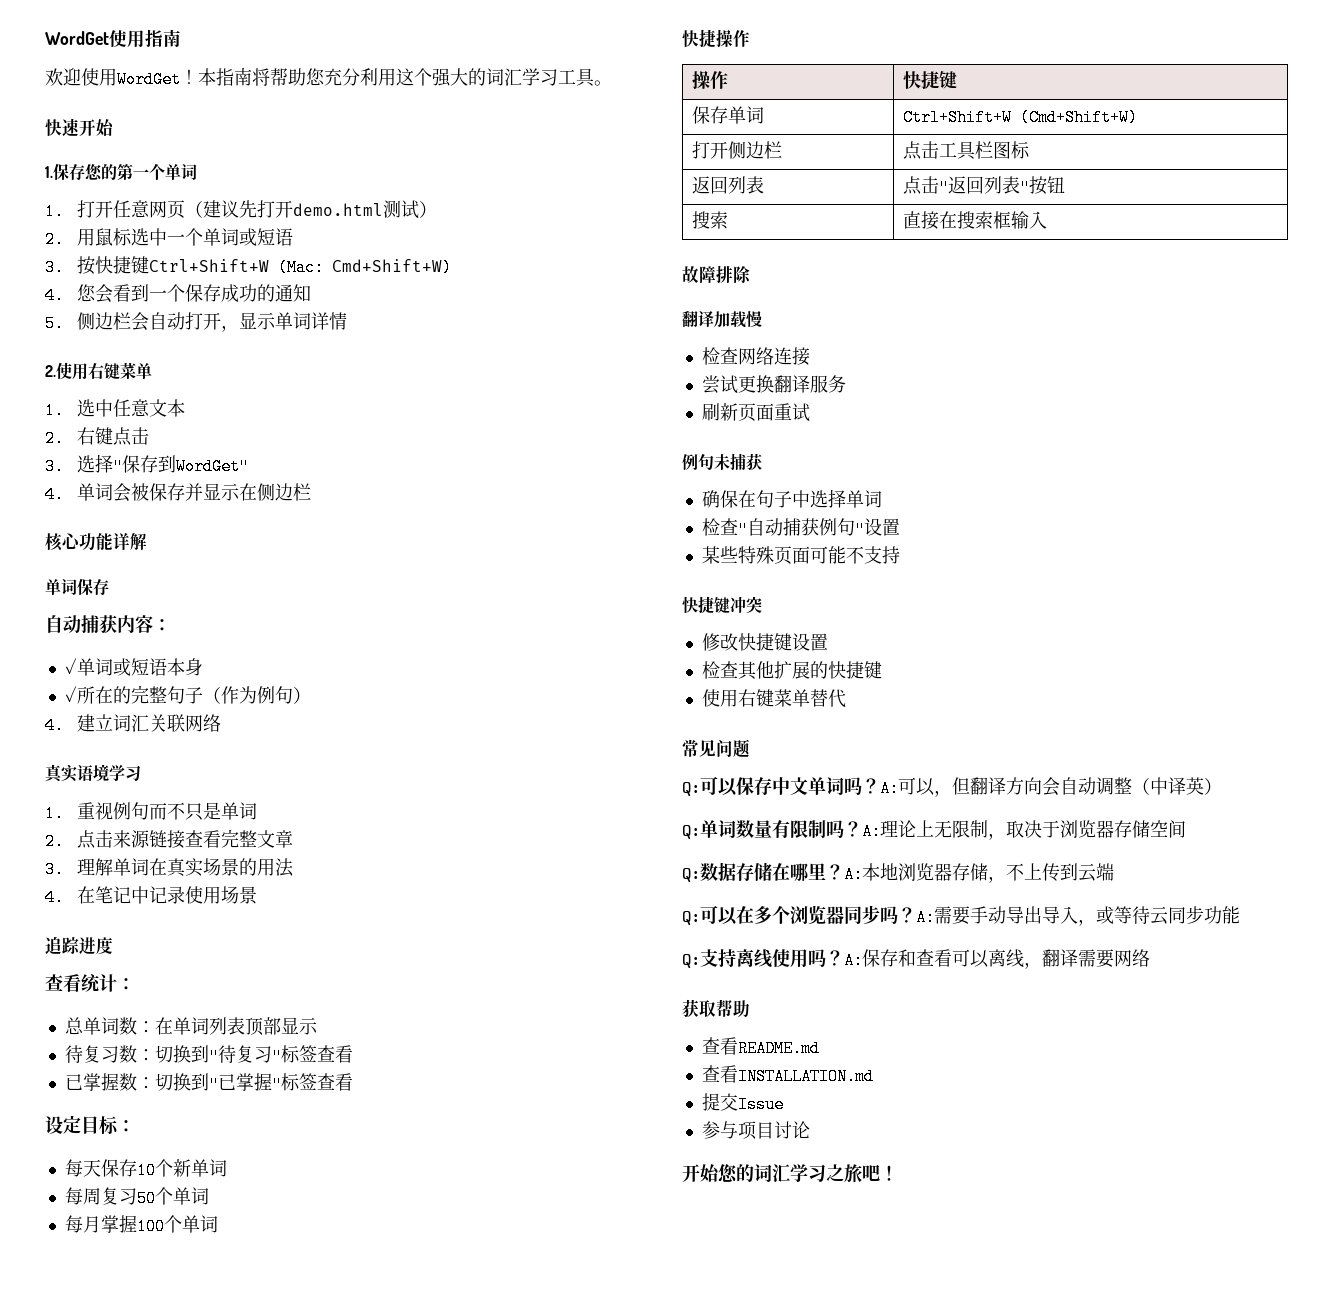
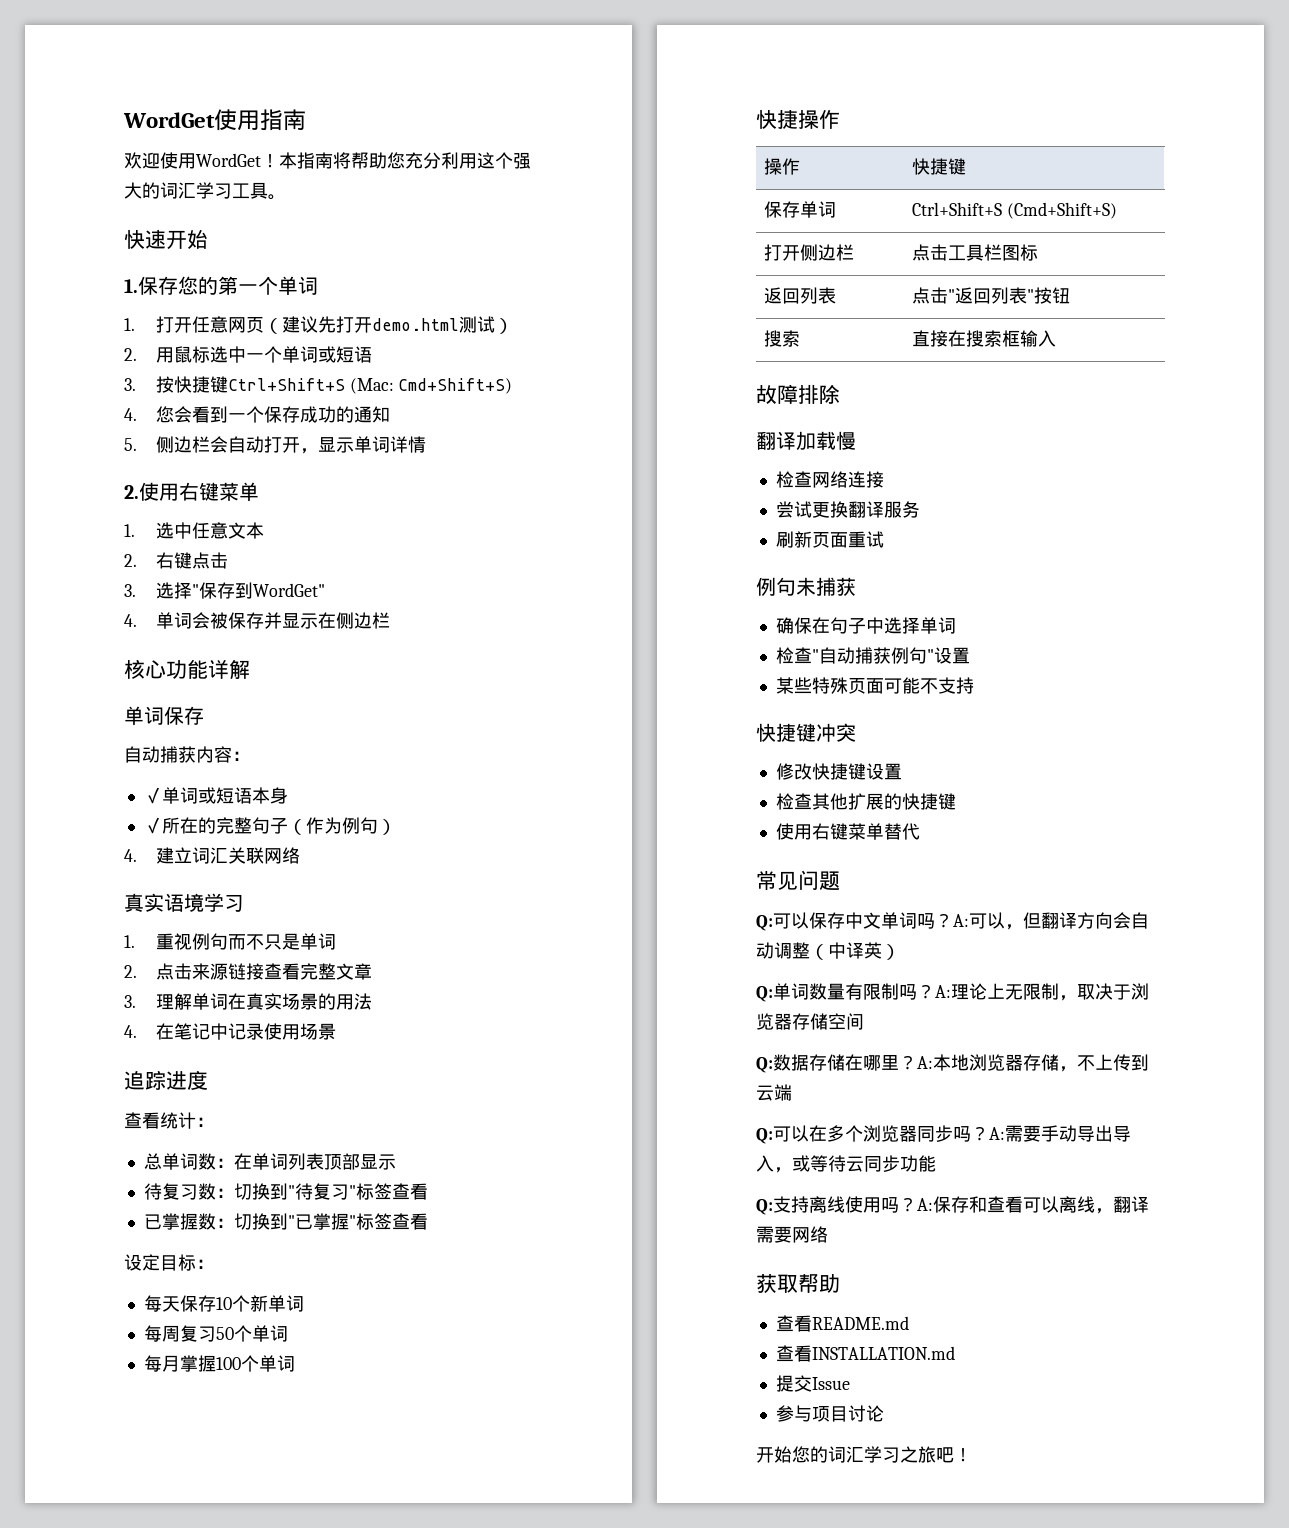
[148,259,452,276] Ctrl+Shift+W (Mac: Cmd+Shift+W) -> [227,378,513,394] Ctrl+Shift+S (Mac: Cmd+Shift+S)
[902,109,1138,126] Ctrl+Shift+W (Cmd+Shift+W) -> [911,202,1117,219] Ctrl+Shift+S (Cmd+Shift+S)

